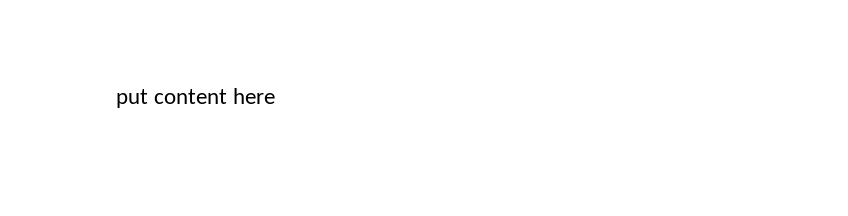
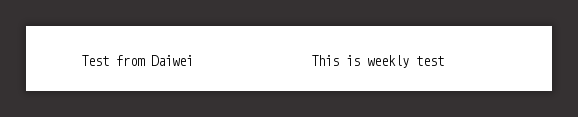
[116,88,276,108] put content here -> [81,55,193,66] [311,55,444,68] Test from Daiwei // This is weekly test

